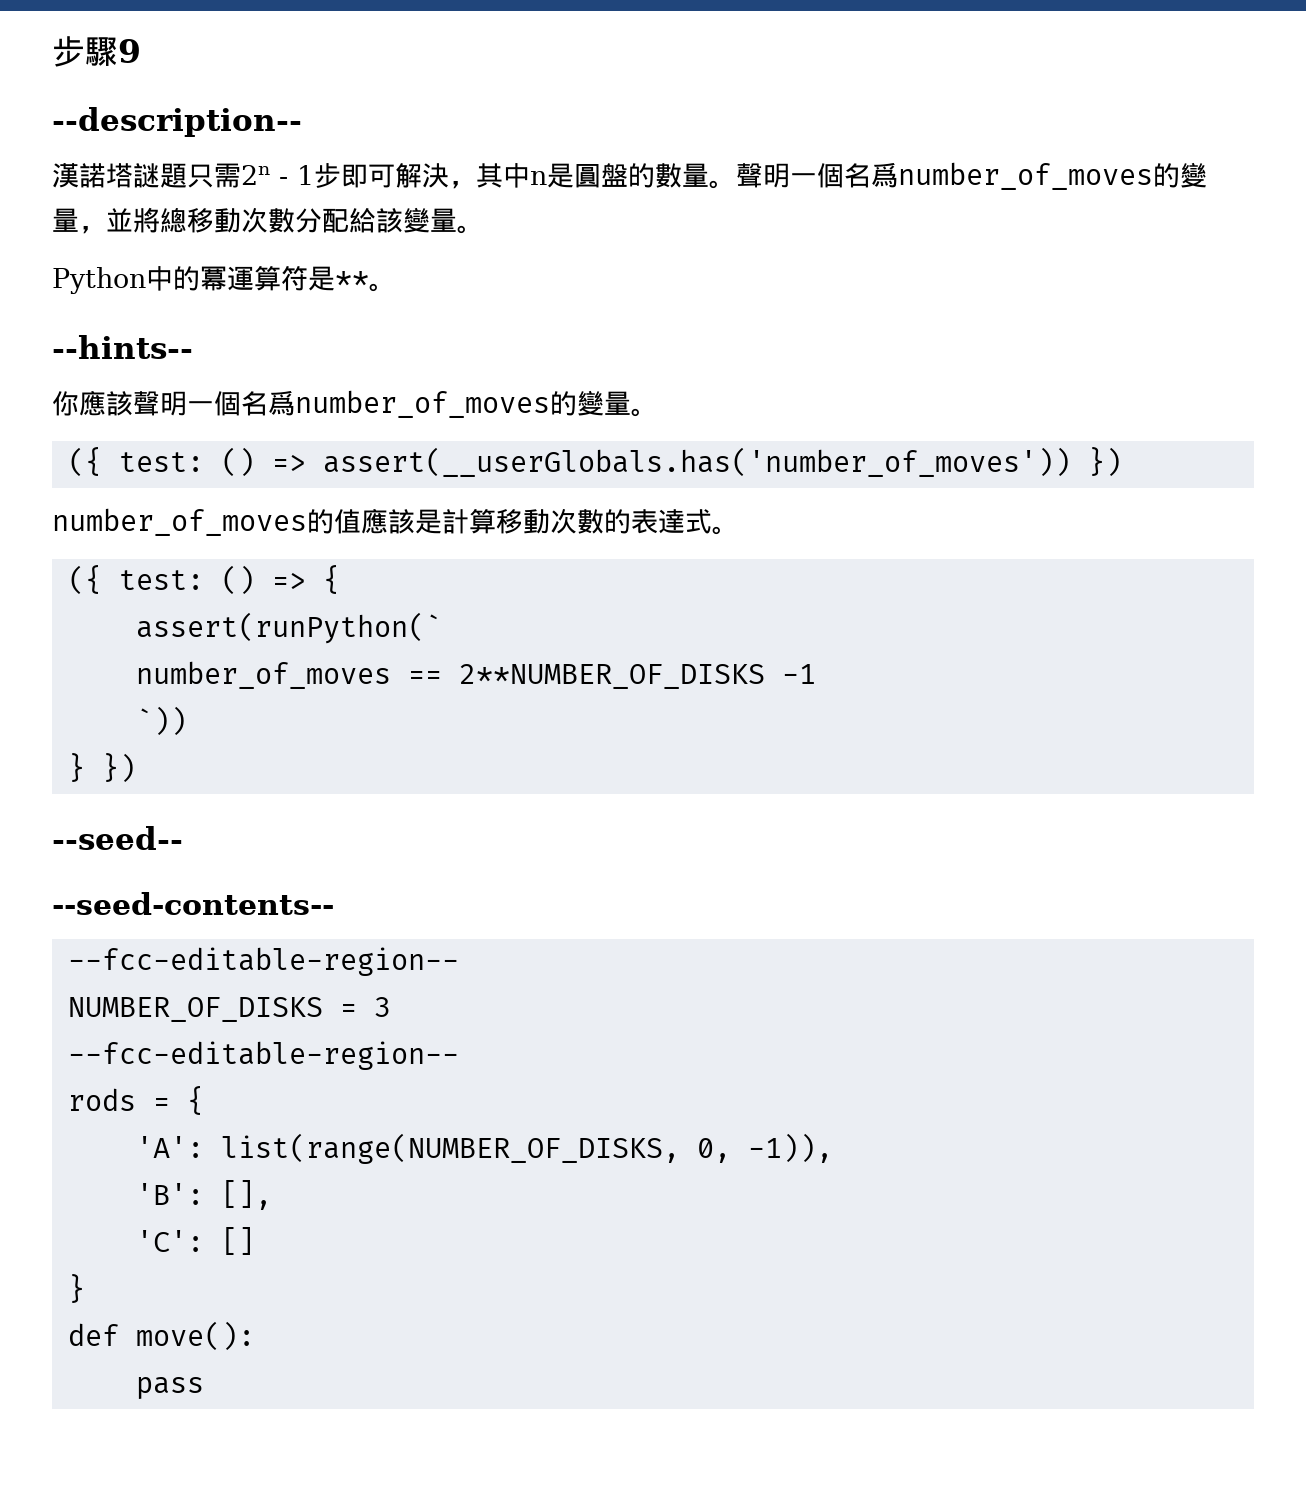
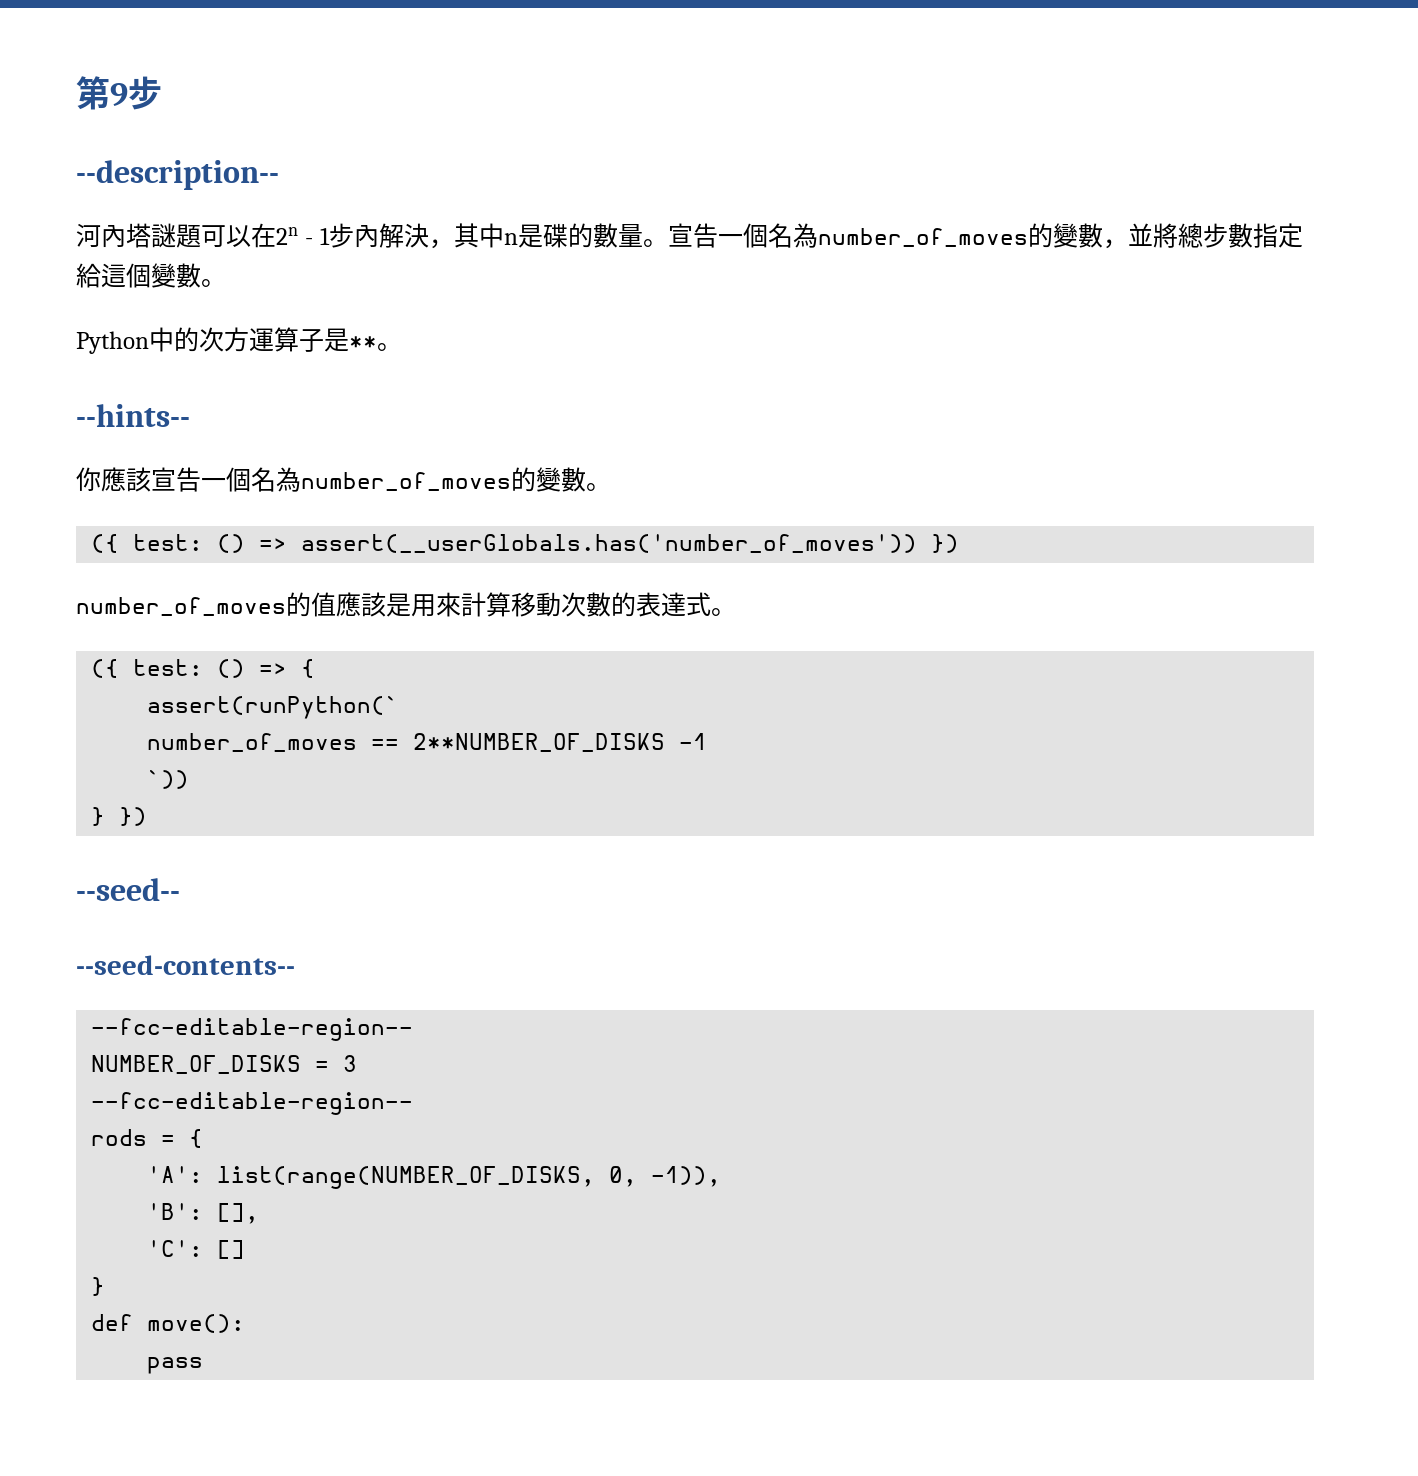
[52,36,141,67] 步驟9 -> [76,76,162,110] 第9步
[52,163,241,188] 漢諾塔謎題只需 -> [76,223,276,248] 河內塔謎題可以在
[341,164,395,188] 即可 -> [353,225,379,248] 內
[574,163,628,188] 圓盤 -> [542,223,568,248] 碟
[736,162,1207,190] [52,208,79,232] 聲明一個名爲number_of_moves的變量 -> [667,223,1103,248] 宣告一個名為number_of_moves的變數
[187,207,457,233] 移動次數分配給該變量 -> [1202,223,1303,248] [76,263,201,288] 步數指定給這個變數
[200,265,308,291] 冪運算符 -> [199,327,324,352] 次方運算子
[133,390,631,418] 聲明一個名爲number_of_moves的變量 -> [151,467,586,492] 宣告一個名為number_of_moves的變數
(442, 521) none -> [411,592,461,617] 用來

